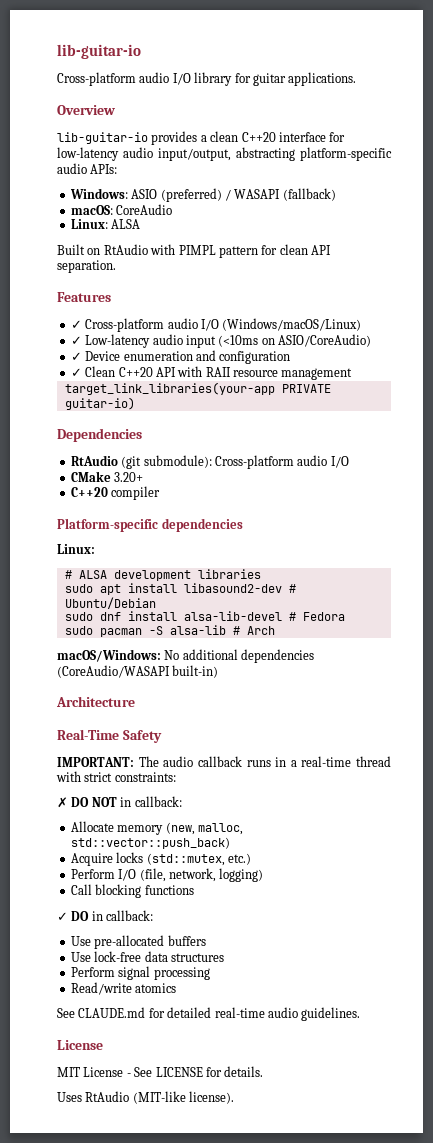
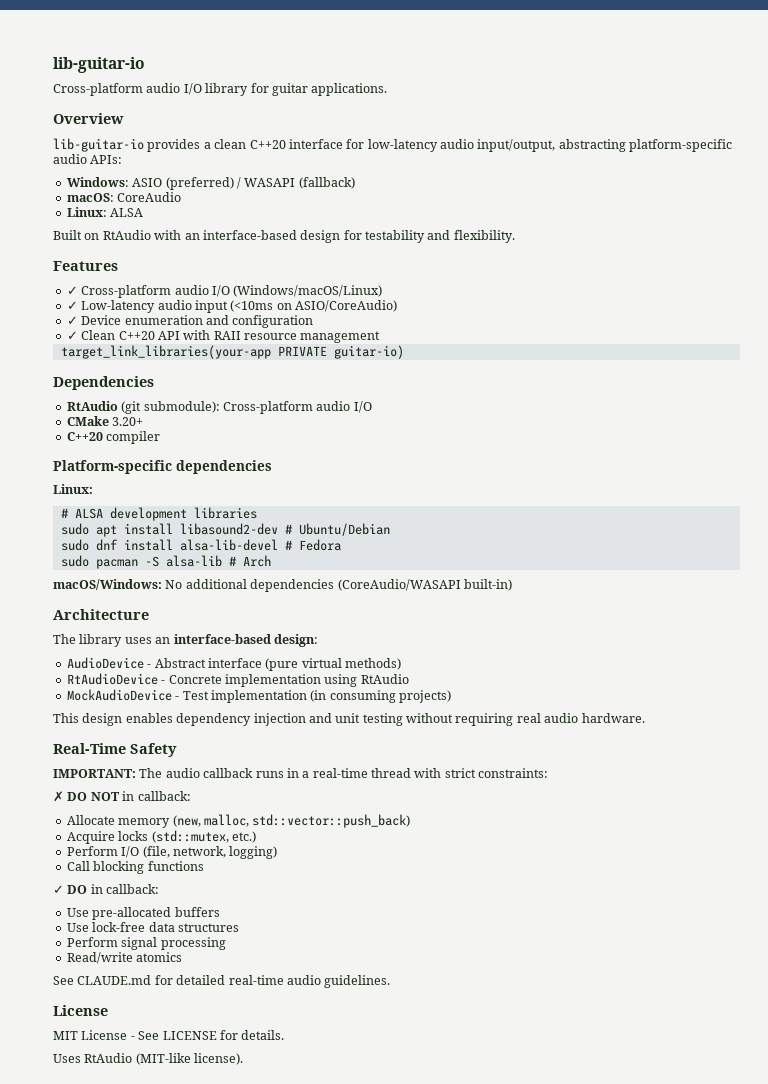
[178,244,331,258] [57,260,116,273] PIMPL pattern for clean API separation. -> [184,230,515,243] an interface-based design for testability and flexibility.
(135, 701) none -> [53,634,318,647] [66,657,401,671] [66,673,409,687] [66,689,451,703] [53,713,645,726] // The library uses an interface-based design: // AudioDevice - Abstract interface (pure virtual methods) // RtAudioDevice - Concrete implementation using RtAudio // MockAudioDevice - Test implementation (in consuming projects) // This design enables dependency injection and unit testing without requiring real audio hardware.

